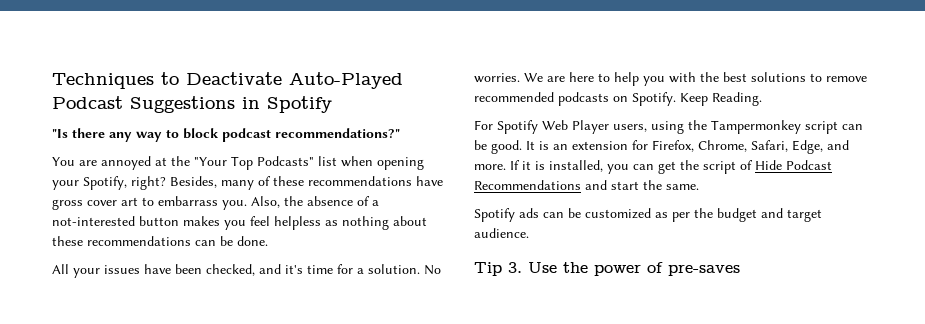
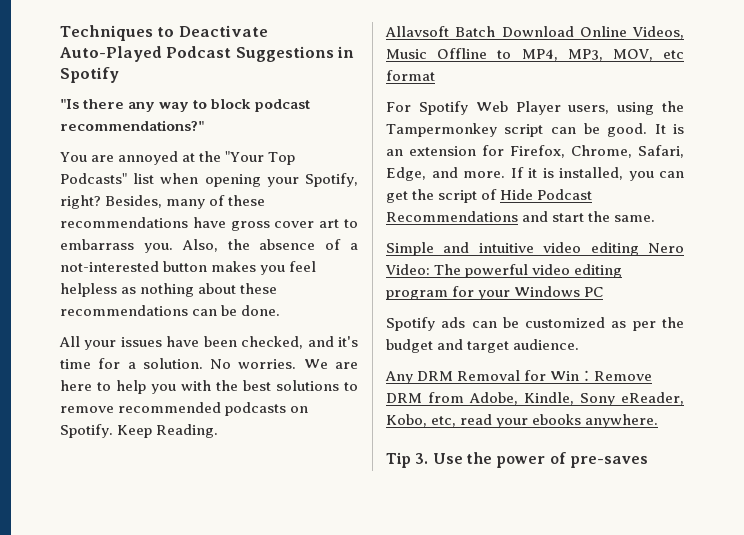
(762, 99) none -> [385,26,684,39] [386,48,684,61] [386,70,435,81] // Allavsoft Batch Download Online Videos, Music Offline to MP4, MP3, MOV, etc format
(699, 187) none -> [386,242,684,256] [385,264,623,278] [386,286,604,300] // Simple and intuitive video editing Nero Video: The powerful video editing program for your Windows PC
(529, 233) none -> [385,370,653,384] [386,392,684,406] [386,414,659,428] // Any DRM Removal for Win：Remove DRM from Adobe, Kindle, Sony eReader, Kobo, etc, read your ebooks anywhere.

